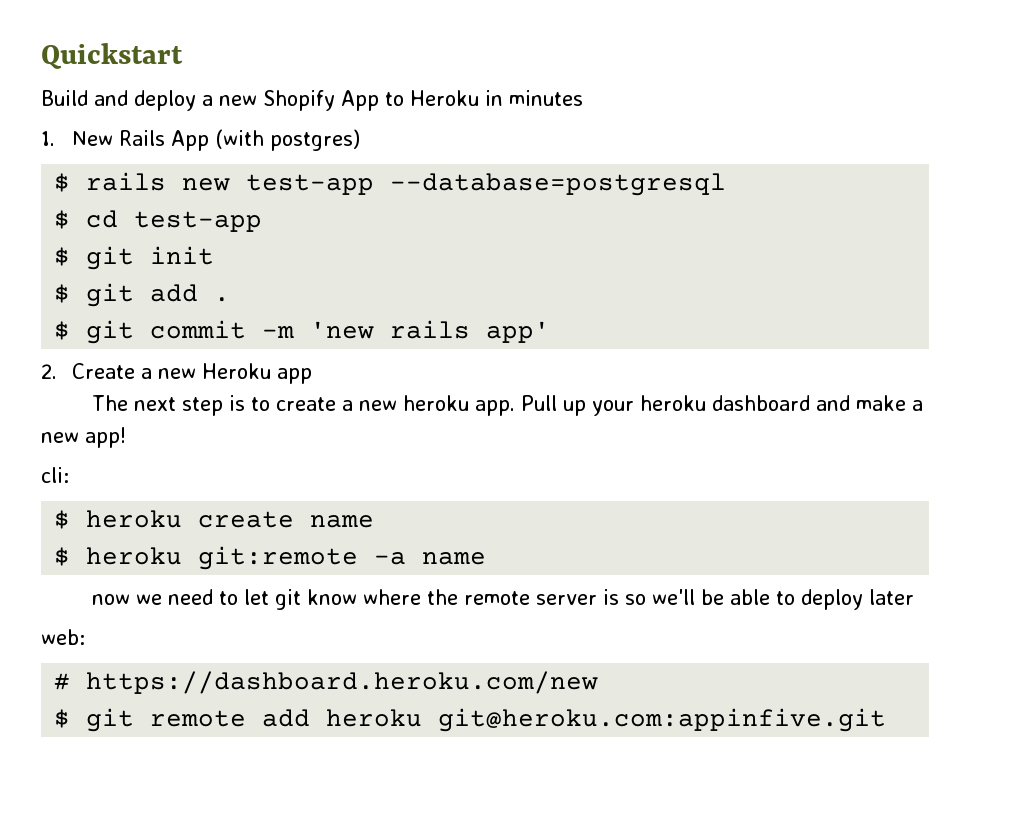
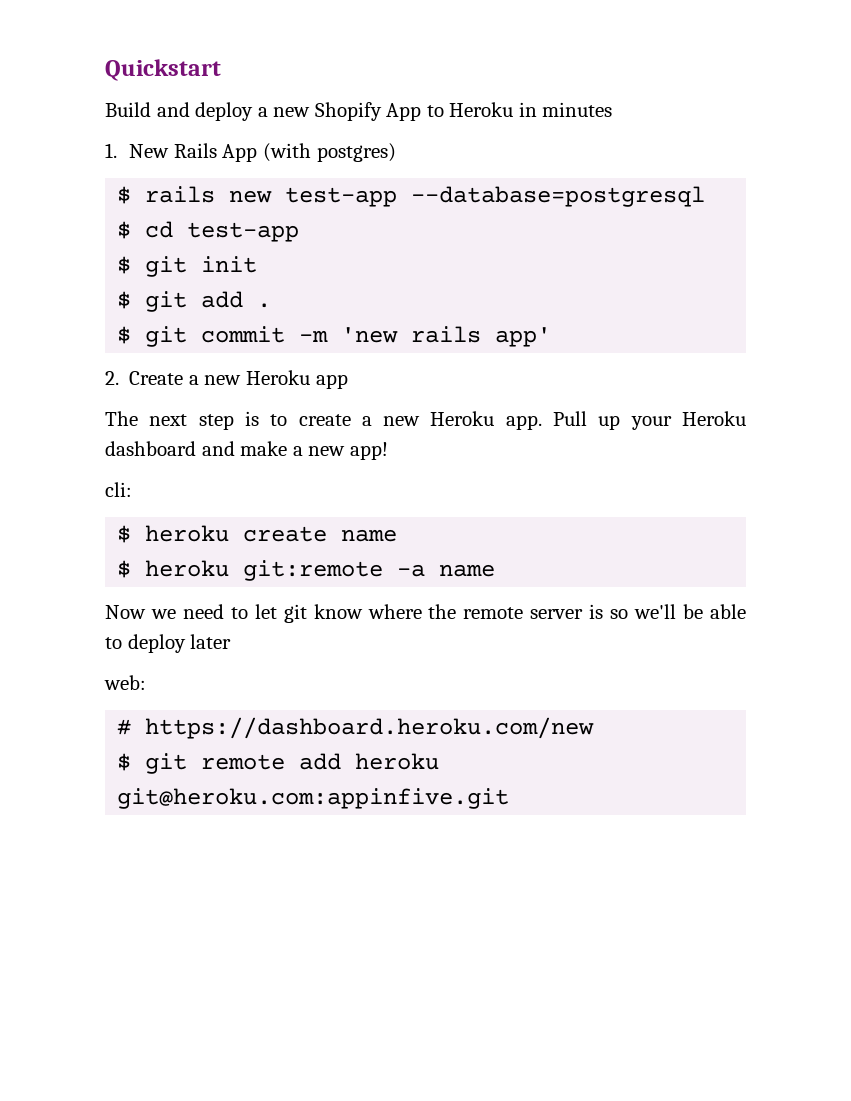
[402,395,469,411] heroku -> [430,411,495,426] Heroku
[639,395,706,411] heroku -> [682,411,746,426] Heroku
[91,594,130,605] now -> [105,605,146,619] Now

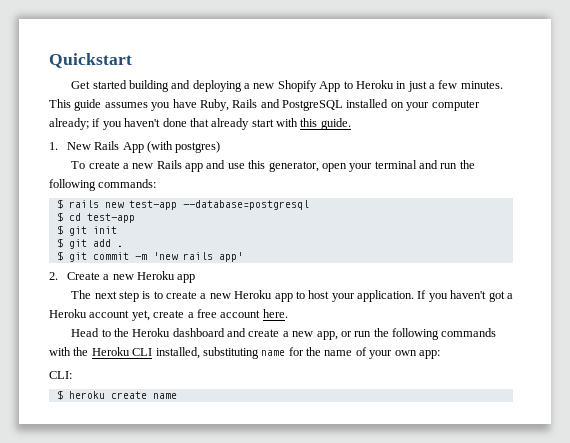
[105,102,254,121] Build and deploy -> [71,80,242,92] Get started building and deploying
[542,102,613,117] minutes -> [407,80,503,92] [49,99,480,111] [49,118,351,130] just a few minutes. This guide assumes you have Ruby, Rails and PostgreSQL installed on your computer already; if you haven't done that already start with this guide.
(396, 152) none -> [71,160,475,172] [49,179,157,191] // To create a new Rails app and use this generator, open your terminal and run the following commands:
[505,411,672,430] app. Pull up your -> [274,290,513,302] [49,309,288,321] [71,328,129,337] app to host your application. If you haven't got a Heroku account yet, create a free account here. // Head to the
[240,441,388,460] [105,482,132,497] [117,525,398,543] [117,560,496,581] [105,604,746,623] [105,634,232,653] [104,675,146,690] [117,717,595,739] [117,753,440,774] [117,788,510,809] make a new app! // cli: // $ heroku create name // $ heroku git:remote -a name // Now we need to let git know where the remote server is so we'll be able to deploy later // web: // # https://dashboard.heroku.com/new // $ git remote add heroku git@heroku.com:appinfive.git -> [248,328,497,340] [49,347,440,359] [49,371,72,379] [56,390,177,400] create a new app, or run the following commands with the Heroku CLI installed, substituting name for the name of your own app: // CLI: // $ heroku create name

